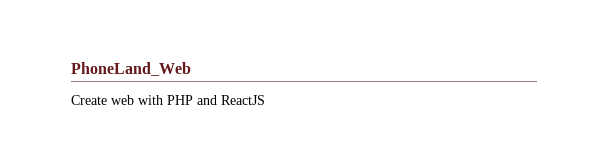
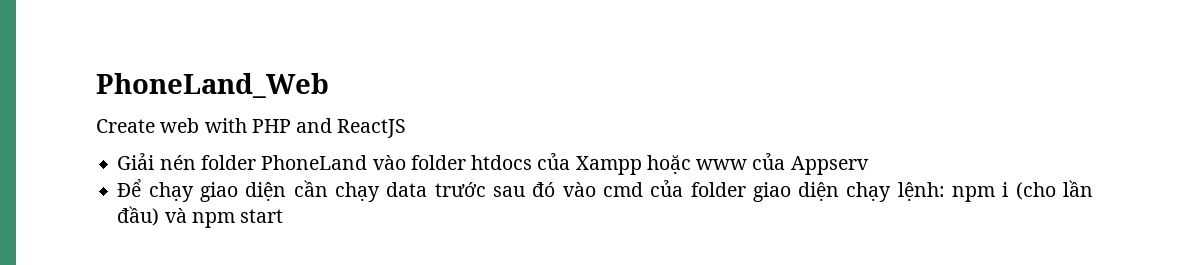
(265, 100) none -> [117,153,869,175] [117,179,1094,202] [117,206,284,228] // Giải nén folder PhoneLand vào folder htdocs của Xampp hoặc www của Appserv // Để chạy giao diện cần chạy data trước sau đó vào cmd của folder giao diện chạy lệnh: npm i (cho lần đầu) và npm start

